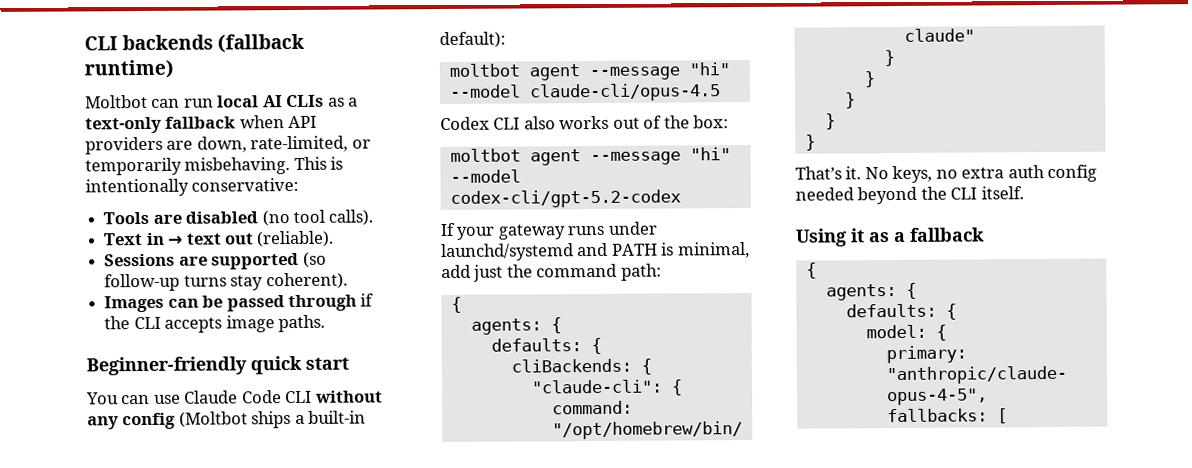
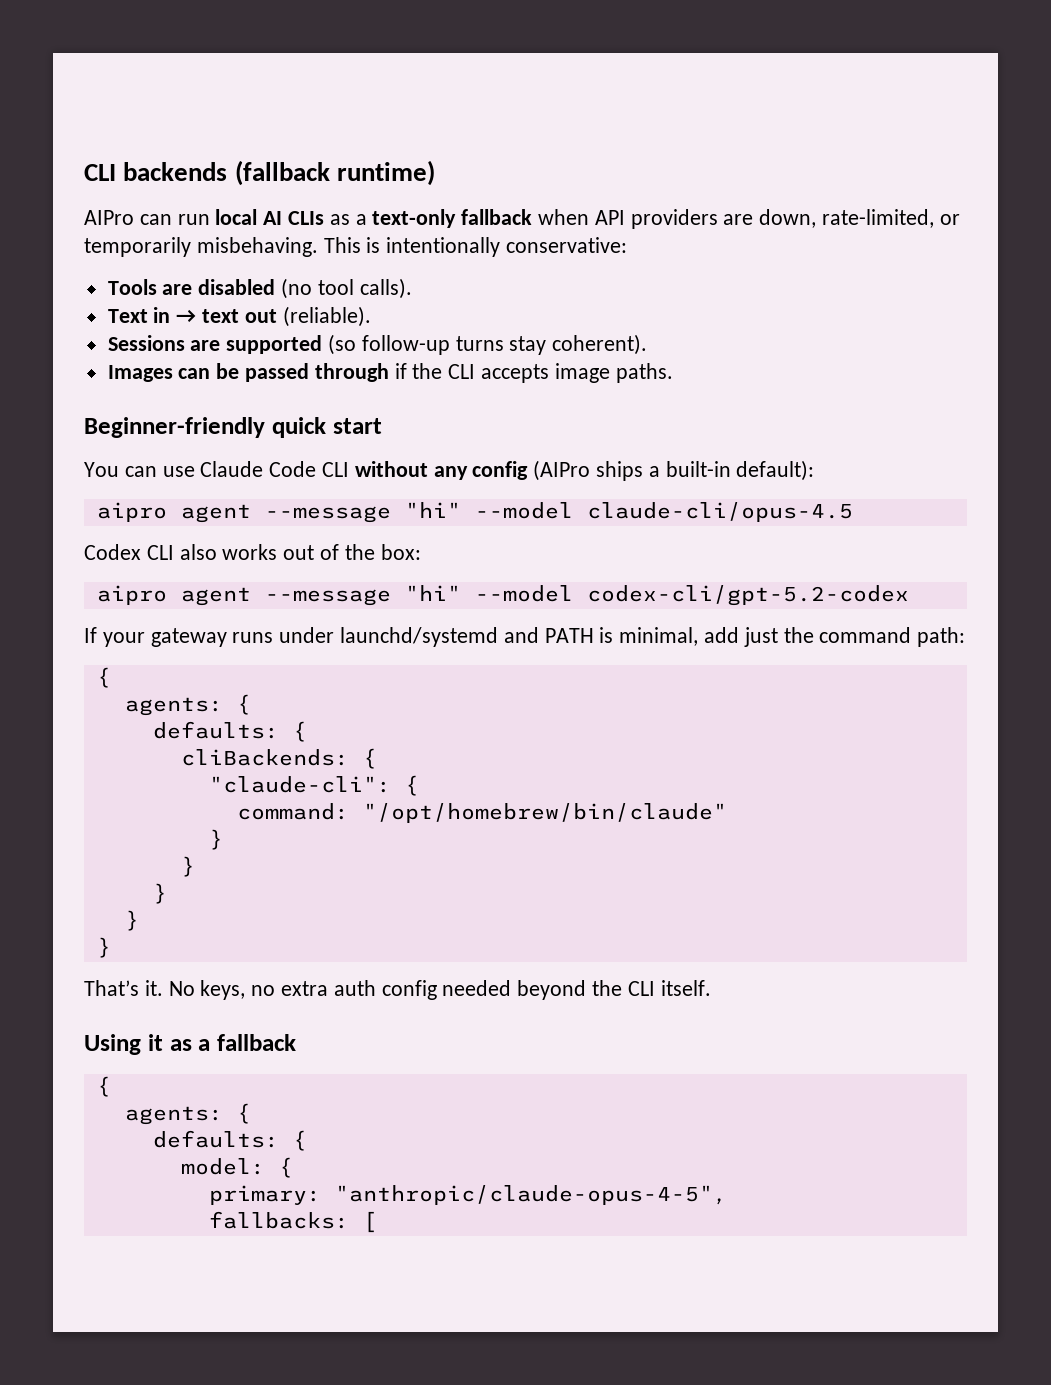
[85,94,148,109] Moltbot -> [84,210,134,225] AIPro
[178,411,248,428] (Moltbot -> [533,460,591,481] (AIPro
[448,63,520,77] moltbot -> [96,502,167,522] aipro
[449,148,521,162] moltbot -> [96,585,167,605] aipro

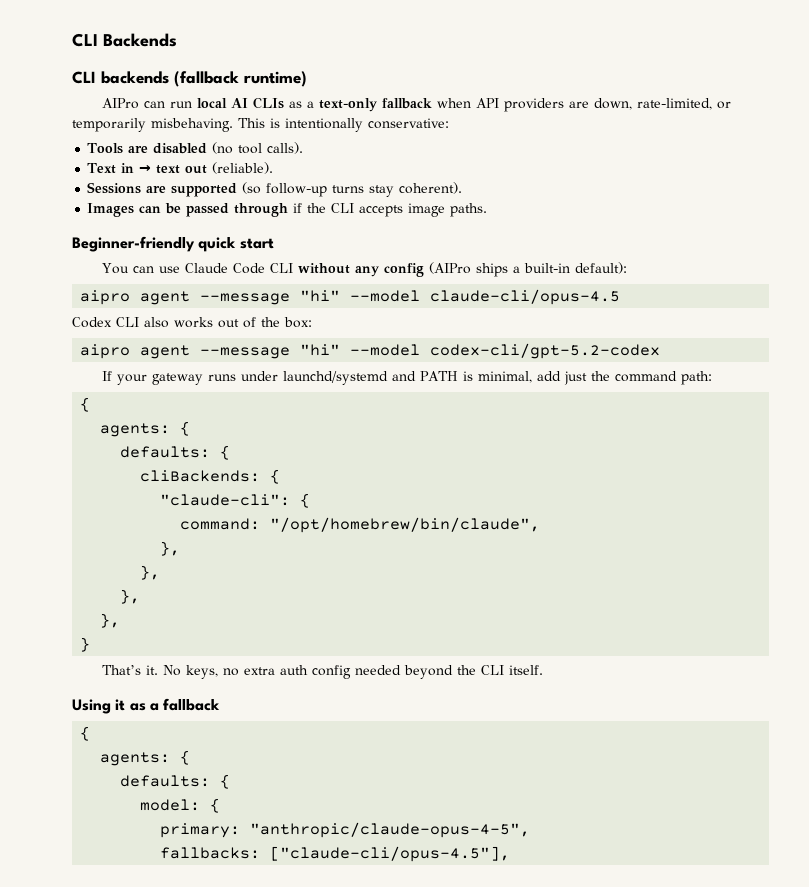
[84,164,116,181] CLI -> [72,33,177,47] [72,71,96,84] CLI Backends // CLI
[362,803,727,823] [208,829,223,850] [180,856,195,877] [152,883,167,904] [124,910,139,931] "/opt/homebrew/bin/claude" // } // } // } // } -> [270,517,541,533] [160,541,181,556] [140,565,161,580] [120,589,141,604] [100,613,121,628] "/opt/homebrew/bin/claude", // }, // }, // }, // },
[362,1211,377,1233] [ -> [270,846,511,862] ["claude-cli/opus-4.5"],

